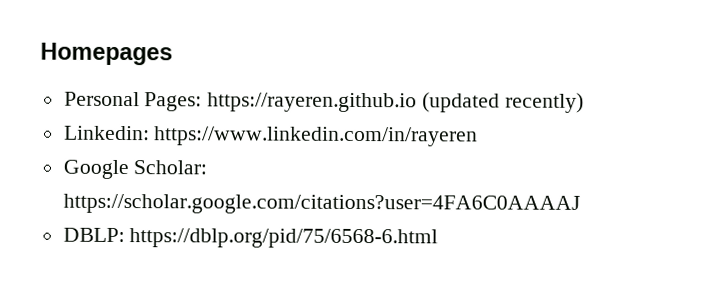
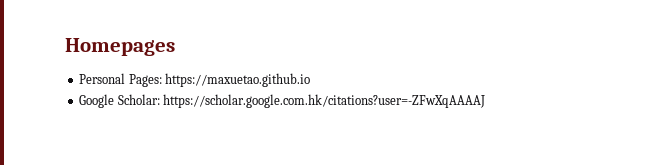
[207,92,584,113] [63,125,479,147] https://rayeren.github.io (updated recently) // Linkedin: https://www.linkedin.com/in/rayeren -> [165,73,311,87] https://maxuetao.github.io
[62,193,580,215] [62,227,439,249] https://scholar.google.com/citations?user=4FA6C0AAAAJ // DBLP: https://dblp.org/pid/75/6568-6.html -> [163,94,486,108] https://scholar.google.com.hk/citations?user=-ZFwXqAAAAJ

